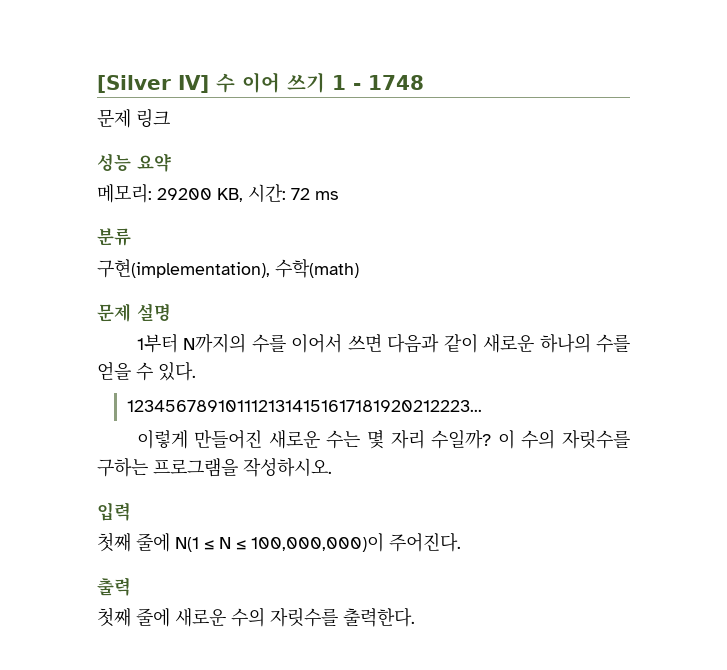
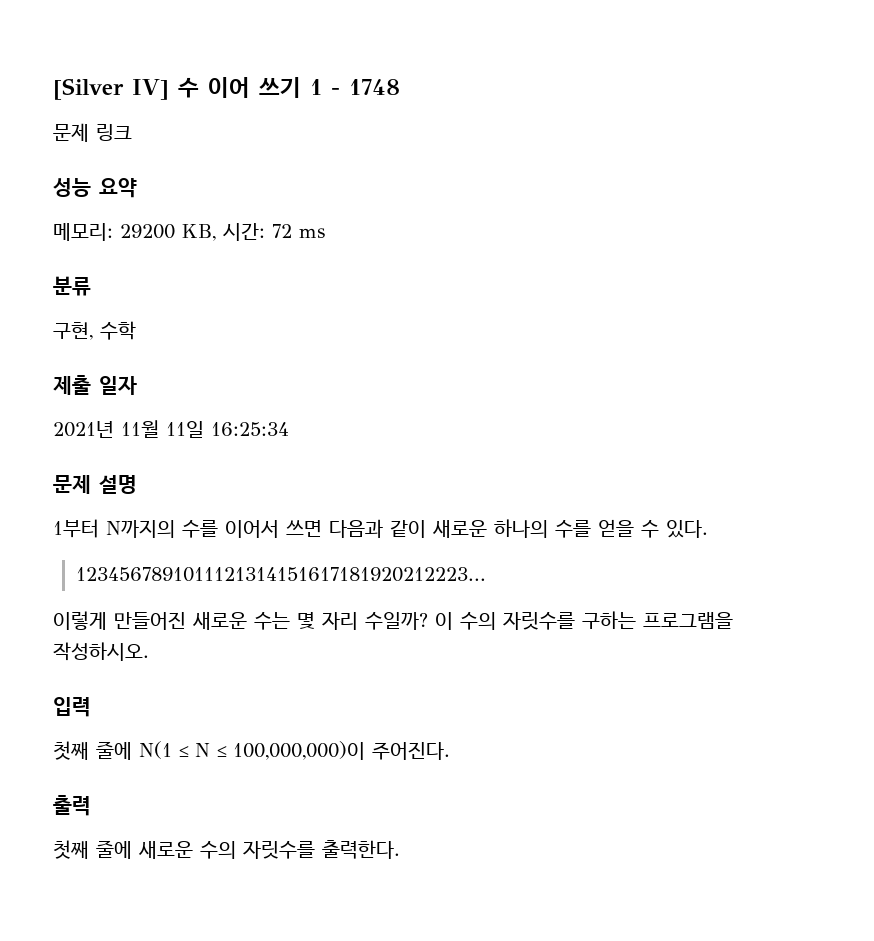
[97,259,359,278] 구현(implementation), 수학(math) -> [53,321,136,340] [53,375,137,395] [53,420,289,438] 구현, 수학 // 제출 일자 // 2021년 11월 11일 16:25:34

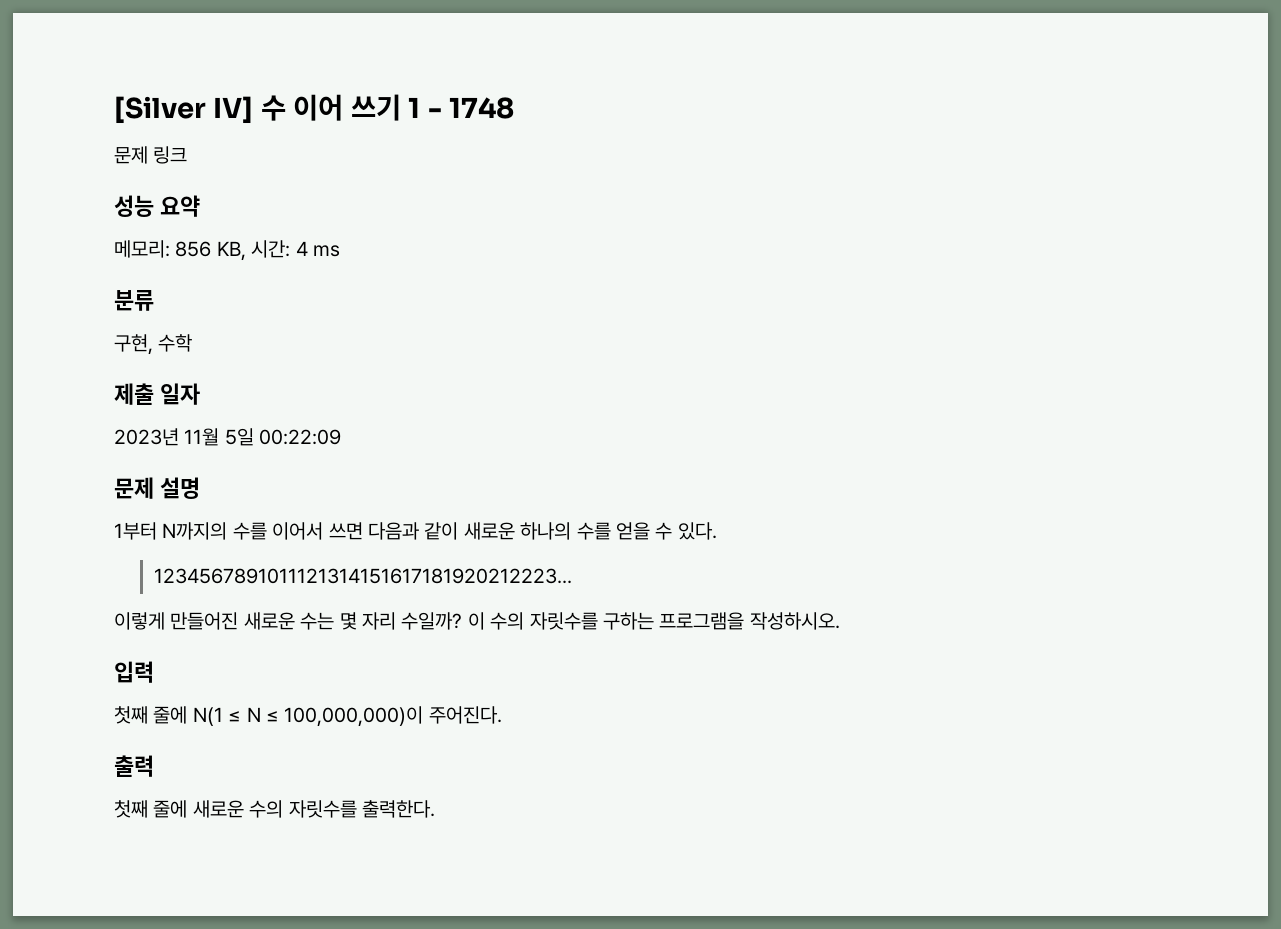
[120,224,175,239] 29200 -> [175,241,212,257] 856
[272,224,292,238] 72 -> [295,241,308,256] 4
[53,420,289,438] 2021년 11월 11일 16:25:34 -> [114,428,342,446] 2023년 11월 5일 00:22:09

